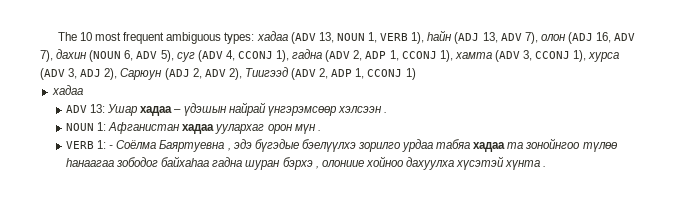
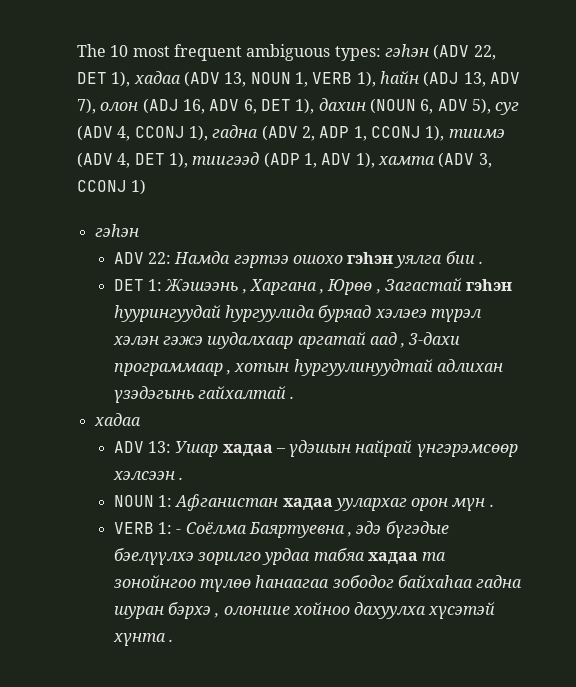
(255, 38) none -> [384,44,496,60] [77,71,131,87] гэһэн (ADV 22, DET 1),
[40,50,53,62] 7), -> [243,98,315,114] 6, DET 1),
[454,50,620,62] [40,67,416,80] хамта (ADV 3, CCONJ 1), хурса (ADV 3, ADJ 2), Сарюун (ADJ 2, ADV 2), Тиигээд (ADV 2, ADP 1, CCONJ 1) -> [448,129,505,138] [77,152,492,168] [77,179,147,195] [94,224,139,237] [113,251,484,268] [113,278,513,295] [113,305,482,322] [112,332,461,349] [113,359,503,376] [113,386,295,403] тиимэ (ADV 4, DET 1), тиигээд (ADP 1, ADV 1), хамта (ADV 3, CCONJ 1) // гэһэн // ADV 22: Намда гэртээ ошохо гэһэн уялга бии . // DET 1: Жэшээнь , Харгана , Юрөө , Загастай гэһэн һуурингуудай һургуулида буряад хэлэеэ түрэл хэлэн гэжэ шудалхаар аргатай аад , 3-дахи программаар , хотын һургуулинуудтай адлихан үзэдэгынь гайхалтай .

